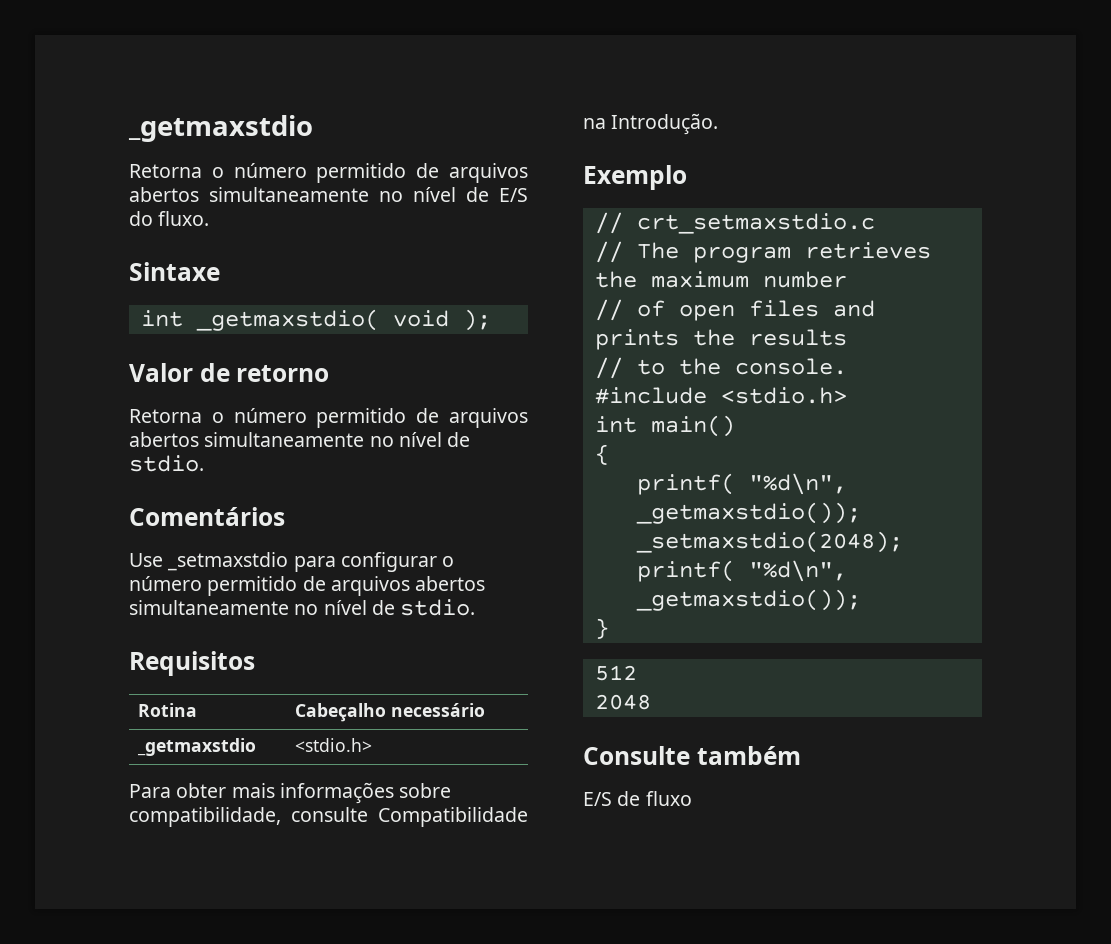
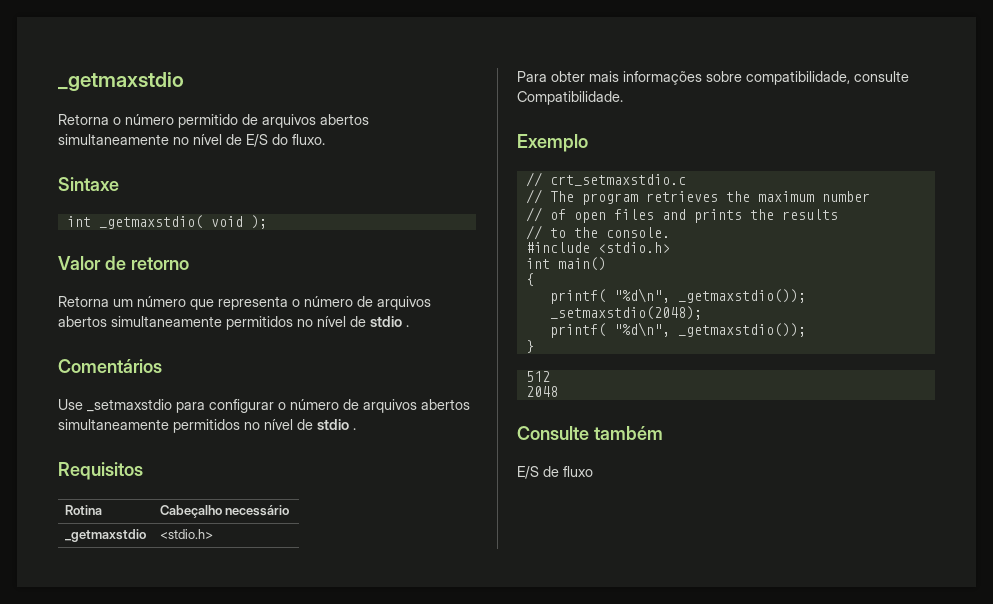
[211,408,528,428] [129,432,471,447] [129,455,204,472] o número permitido de arquivos abertos simultaneamente no nível de stdio. -> [113,296,431,310] [58,316,409,330] um número que representa o número de arquivos abertos simultaneamente permitidos no nível de stdio .
[207,576,486,596] [129,599,476,616] permitido de arquivos abertos simultaneamente no nível de stdio. -> [343,399,470,413] [58,419,356,433] de arquivos abertos simultaneamente permitidos no nível de stdio .
[378,807,528,827] [583,113,719,135] Compatibilidade na Introdução. -> [517,91,623,105] Compatibilidade.

